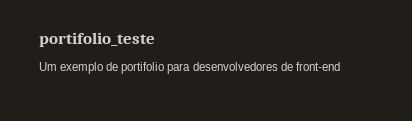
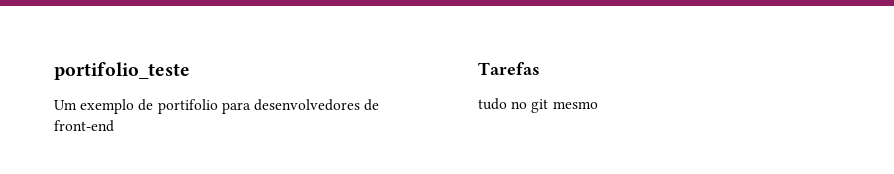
(340, 66) none -> [478,62,540,75] [478,98,598,113] // Tarefas // tudo no git mesmo

